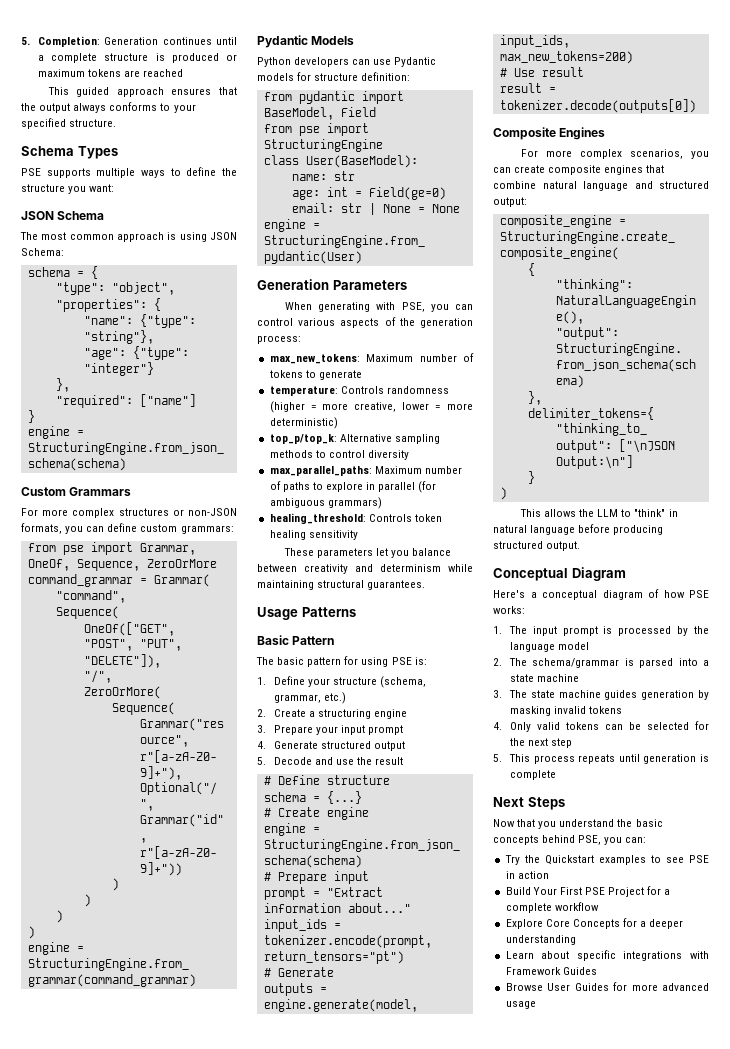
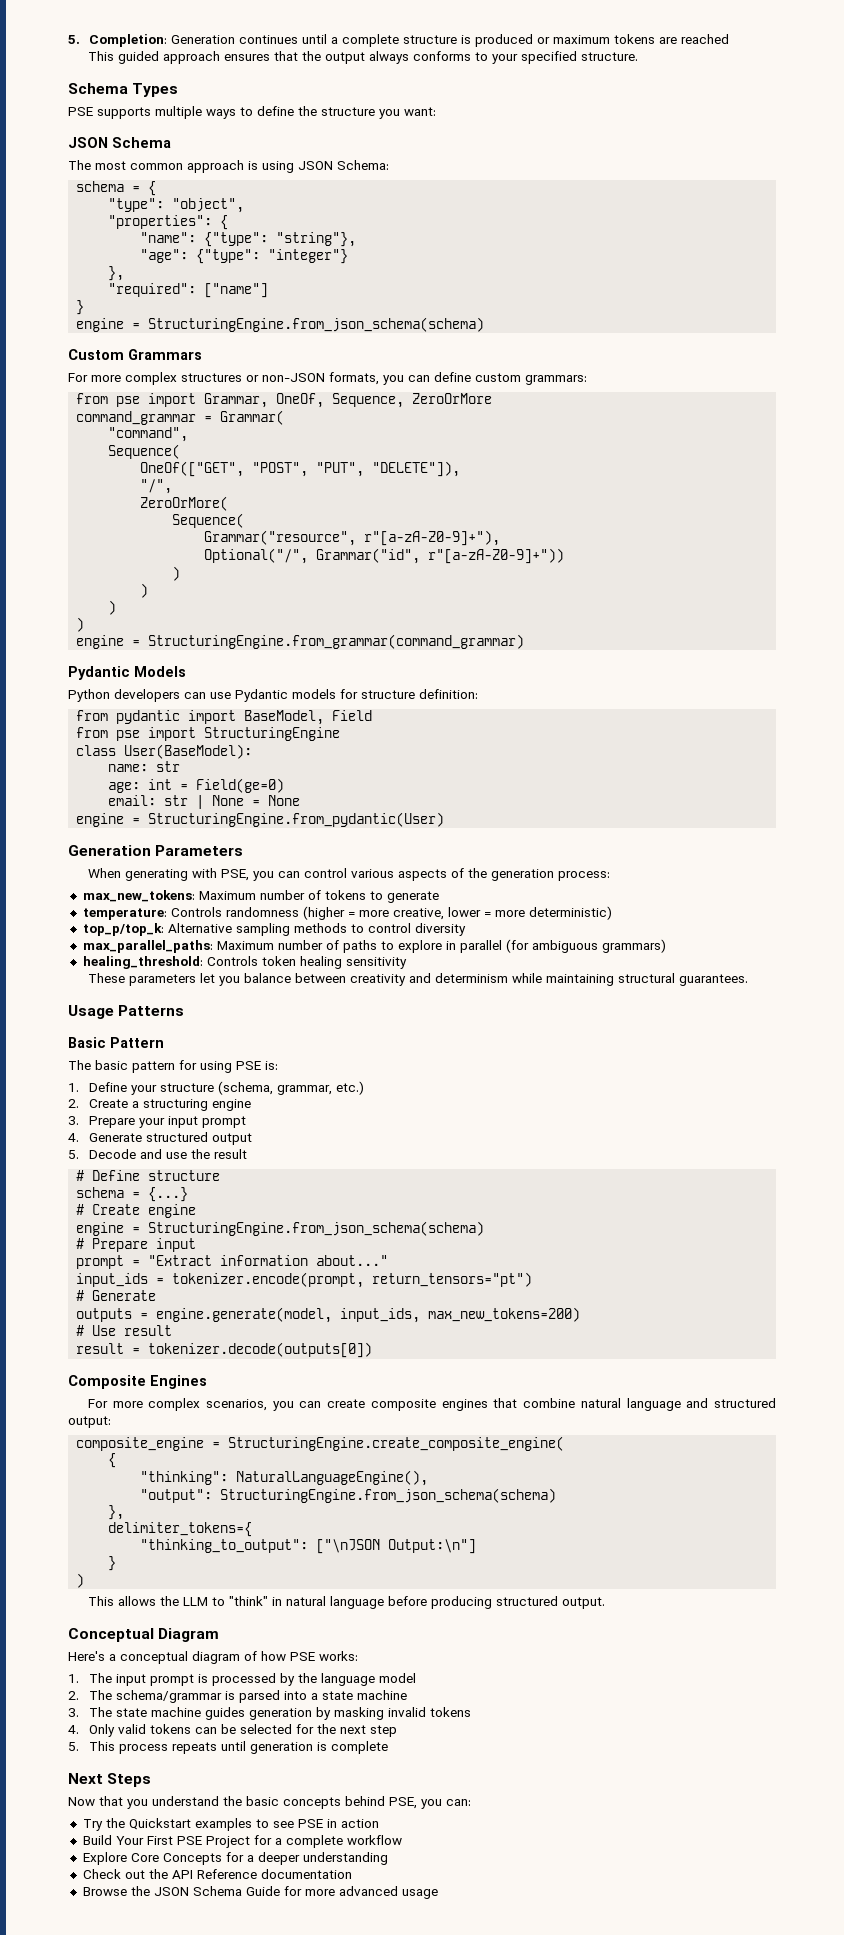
[505,950,709,961] [505,967,597,975] [505,983,609,991] Learn about specific integrations with Framework Guides // Browse User Guides -> [82,1869,352,1879] [82,1886,280,1896] Check out the API Reference documentation // Browse the JSON Schema Guide

